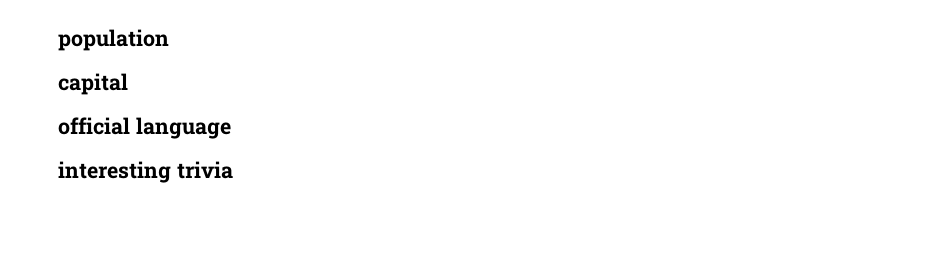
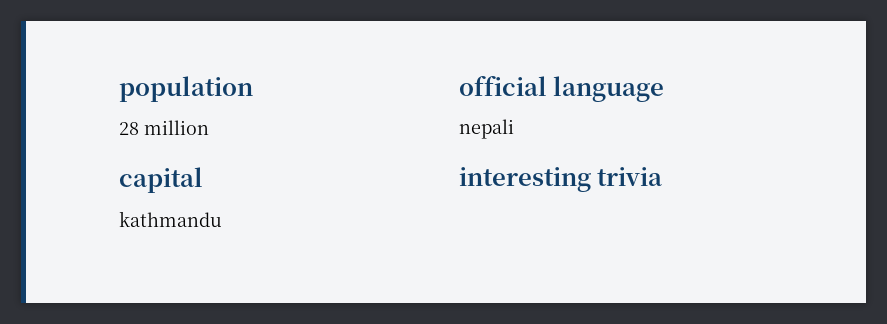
(169, 40) none -> [119,120,209,135] // 28 million
(128, 84) none -> [119,211,222,227] // kathmandu
(231, 128) none -> [459,119,514,139] // nepali

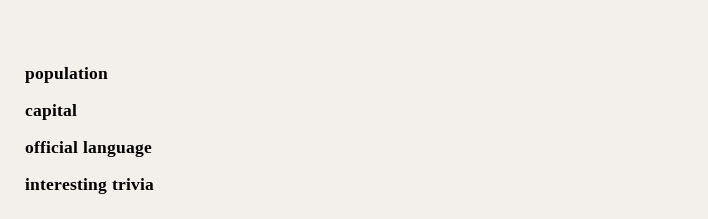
[119,120,209,135] // 28 million -> (108, 75) none
[119,211,222,227] // kathmandu -> (77, 112) none
[459,119,514,139] // nepali -> (152, 149) none

